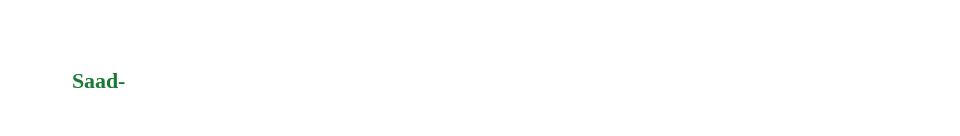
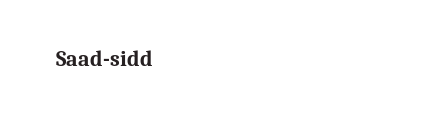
[72,73,125,88] Saad- -> [56,50,153,66] Saad-sidd

